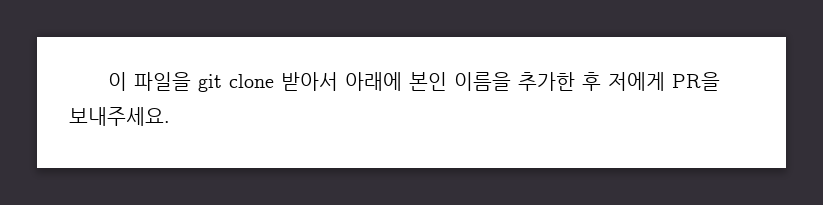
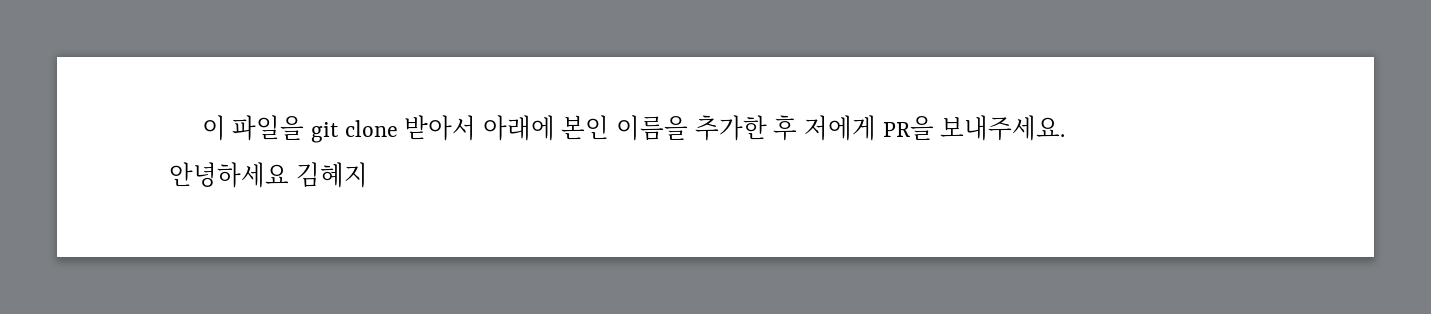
(170, 116) none -> [169,162,368,188] // 안녕하세요 김혜지

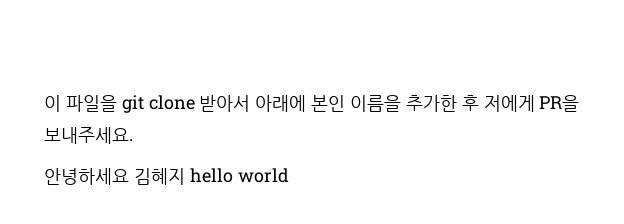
(368, 175) none -> [189,168,289,183] hello world

